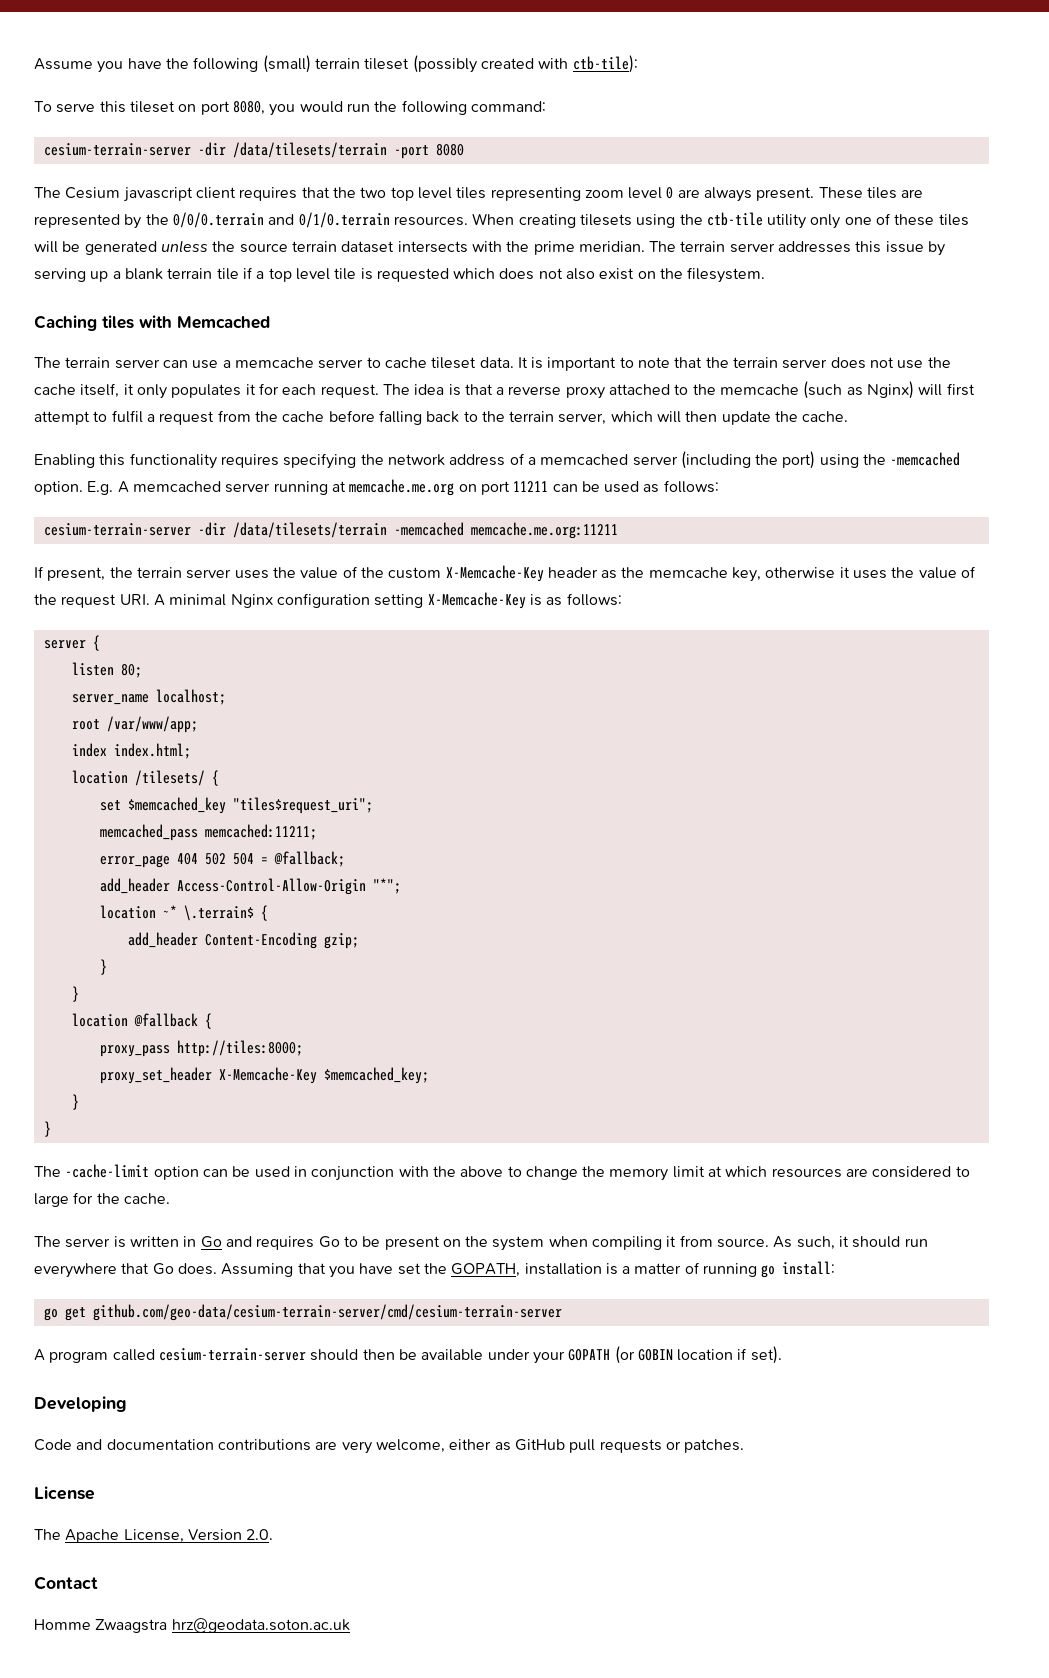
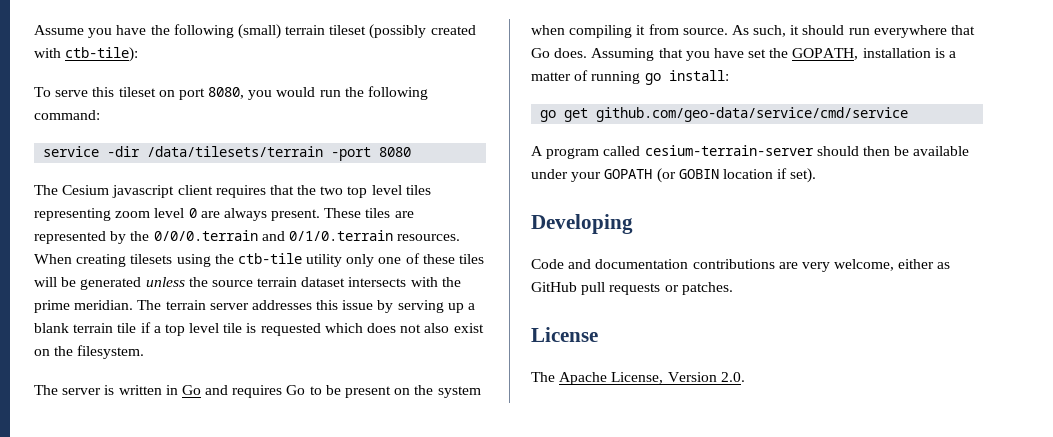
[43,143,191,156] cesium-terrain-server -> [43,146,100,157] service
[34,315,270,331] [34,357,951,371] [34,381,975,399] [34,410,849,425] [34,451,961,469] [34,479,719,496] [43,522,618,539] [34,565,977,582] [34,592,622,609] [43,635,100,651] [71,662,142,678] [71,689,226,705] [71,716,198,733] [71,743,191,759] [71,770,219,786] [99,797,373,814] [99,824,317,841] [99,851,345,868] [99,878,401,895] [99,905,268,921] [127,932,359,949] [99,959,107,975] [71,986,79,1002] [71,1013,212,1029] [99,1040,303,1057] [99,1067,429,1084] [71,1094,79,1110] [43,1121,51,1137] [34,1164,970,1181] [34,1192,170,1207] // Caching tiles with Memcached // The terrain server can use a memcache server to cache tileset data. It is important to note that the terrain server does not use the cache itself, it only populates it for each request. The idea is that a reverse proxy attached to the memcache (such as Nginx) will first attempt to fulfil a request from the cache before falling back to the terrain server, which will then update the cache. // Enabling this functionality requires specifying the network address of a memcached server (including the port) using the -memcached option. E.g. A memcached server running at memcache.me.org on port 11211 can be used as follows: // cesium-terrain-server -dir /data/tilesets/terrain -memcached memcache.me.org:11211 // If present, the terrain server uses the value of the custom X-Memcache-Key header as the memcache key, otherwise it uses the value of the request URI. A minimal Nginx configuration setting X-Memcache-Key is as follows: // server { // listen 80; // server_name localhost; // root /var/www/app; // index index.html; // location /tilesets/ { // set $memcached_key "tiles$request_uri"; // memcached_pass memcached:11211; // error_page 404 502 504 = @fallback; // add_header Access-Control-Allow-Origin "*"; // location ~* \.terrain$ { // add_header Content-Encoding gzip; // } // } // location @fallback { // proxy_pass http://tiles:8000; // proxy_set_header X-Memcache-Key $memcached_key; // } // } // The -cache-limit option can be used in conjunction with the above to change the memory limit at which resources are considered to large for the cache. -> (145, 352) none
[92,1304,562,1321] github.com/geo-data/cesium-terrain-server/cmd/cesium-terrain-server -> [596,107,909,122] github.com/geo-data/service/cmd/service
[34,1576,98,1590] [34,1618,350,1633] // Contact // Homme Zwaagstra hrz@geodata.soton.ac.uk -> (745, 377) none

